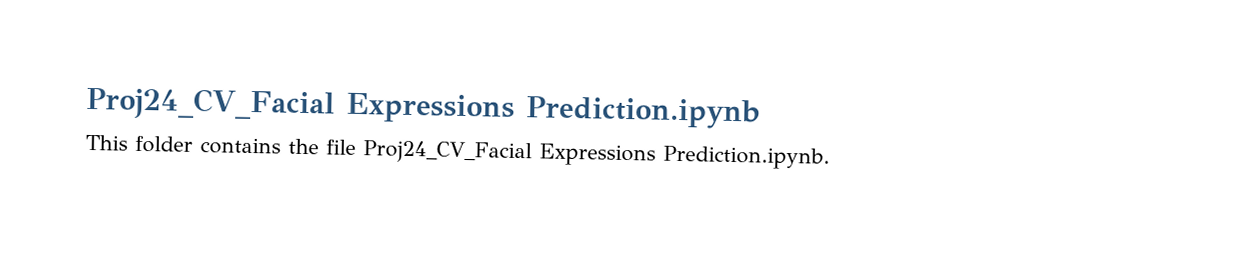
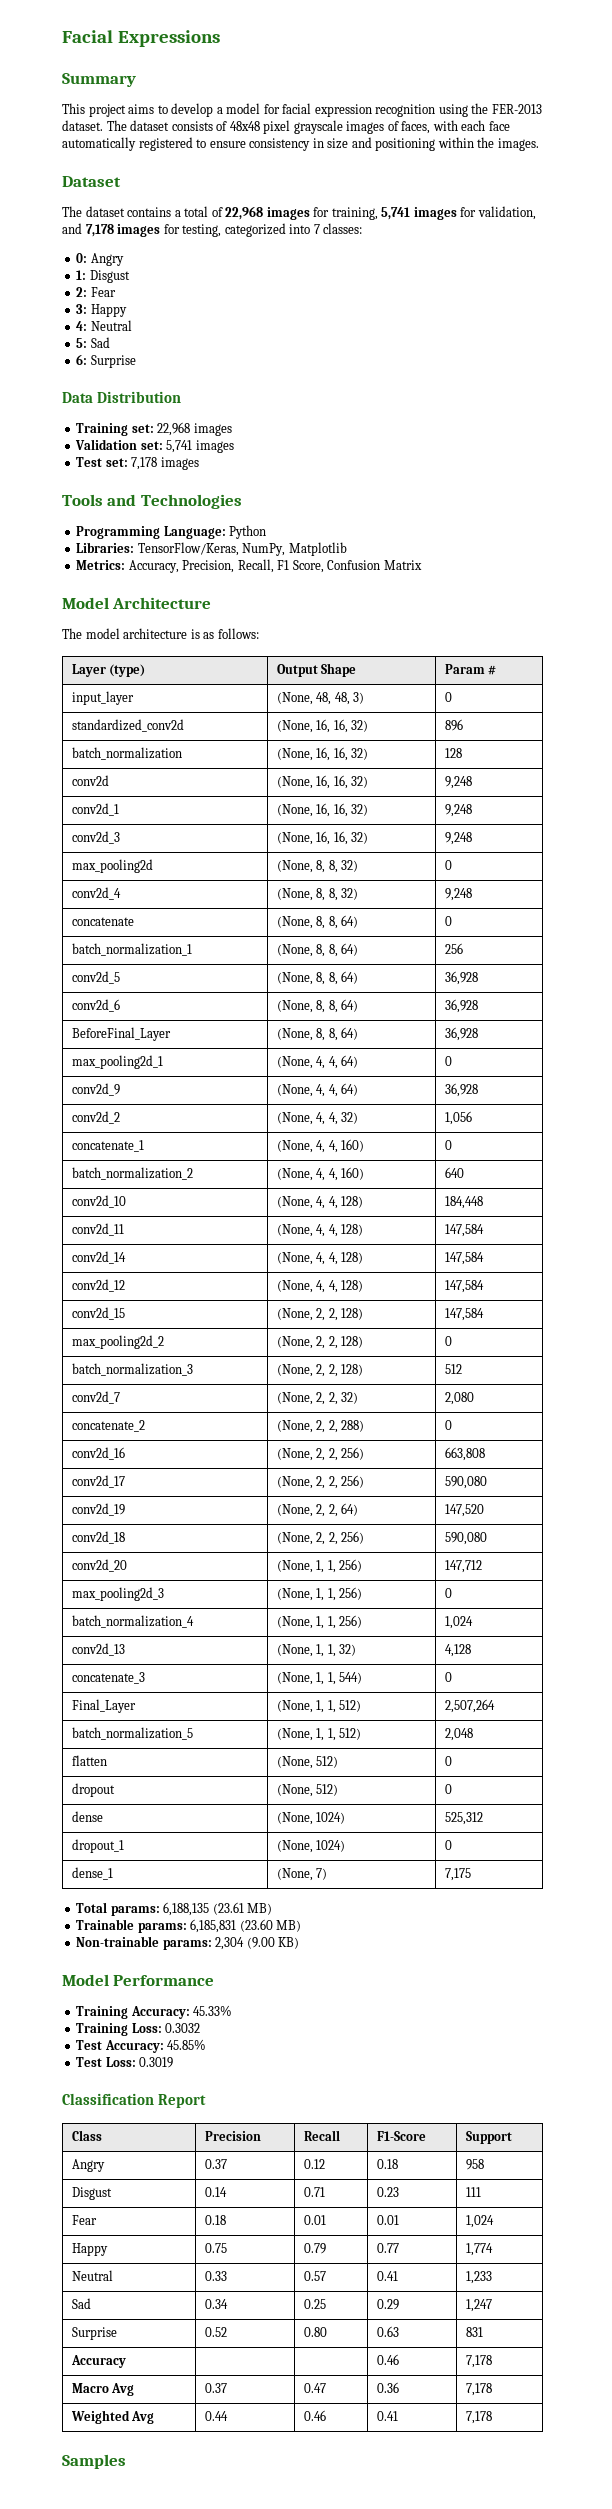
[86,86,761,130] Proj24_CV_Facial Expressions Prediction.ipynb -> [62,30,220,47] [62,73,136,87] Facial Expressions // Summary
[135,135,830,170] folder contains the file Proj24_CV_Facial Expressions Prediction.ipynb. -> [88,103,542,117] [62,120,510,134] [62,137,539,151] [62,176,121,187] [62,206,536,220] [62,223,363,237] [76,253,124,266] [76,270,130,283] [76,287,116,297] [76,304,127,317] [76,320,132,331] [76,337,110,348] [76,354,136,368] [62,391,181,403] [76,422,232,436] [75,439,234,453] [76,457,199,470] [62,494,242,509] [76,525,267,539] [76,542,347,556] [76,559,422,573] [62,597,212,609] [62,628,259,639] [71,664,146,677] [276,663,357,677] [444,664,497,675] [71,691,134,705] [276,692,365,705] [444,692,452,702] [71,719,184,732] [276,719,369,733] [444,719,463,731] [71,747,182,760] [276,747,369,761] [444,748,462,758] [71,775,109,786] [276,775,369,789] [444,776,472,789] [71,803,119,816] [276,803,369,817] [444,804,472,817] [71,831,120,844] [276,831,369,845] [444,832,472,845] [71,859,153,873] [276,860,359,873] [444,860,452,870] [71,887,121,900] [276,888,359,901] [444,888,472,901] [71,917,134,926] [276,915,359,929] [444,916,452,926] [71,943,192,956] [276,943,359,957] [444,943,463,954] [71,971,120,984] [276,971,359,985] [444,971,478,985] [71,999,120,1012] [276,999,359,1013] [444,999,478,1013] [71,1027,171,1041] [276,1027,359,1041] [444,1027,478,1041] [71,1055,163,1069] [276,1055,359,1069] [444,1056,452,1066] [71,1083,120,1096] [276,1083,359,1097] [444,1083,478,1097] [71,1111,120,1124] [276,1112,359,1125] [444,1111,472,1125] [71,1140,144,1152] [276,1139,365,1153] [444,1140,452,1150] [71,1167,193,1180] [276,1167,365,1181] [444,1167,464,1178] [71,1195,126,1208] [276,1196,364,1209] [444,1196,483,1209] [71,1223,124,1236] [276,1224,364,1237] [444,1224,484,1237] [71,1251,126,1264] [276,1252,364,1265] [444,1252,484,1265] [71,1279,125,1292] [276,1280,364,1293] [444,1280,484,1293] [71,1307,125,1320] [276,1308,364,1321] [444,1308,484,1321] [71,1335,164,1349] [276,1336,364,1349] [444,1336,452,1346] [71,1363,193,1376] [276,1364,364,1377] [444,1364,462,1374] [71,1391,120,1404] [276,1392,359,1405] [444,1392,474,1405] [71,1420,145,1432] [276,1420,365,1433] [444,1420,452,1430] [71,1447,125,1460] [276,1447,365,1461] [444,1447,485,1461] [71,1475,125,1488] [276,1475,365,1489] [444,1476,487,1489] [71,1503,125,1516] [276,1503,359,1517] [444,1504,484,1517] [71,1531,125,1544] [276,1531,365,1545] [444,1532,487,1545] [71,1559,127,1572] [276,1559,363,1573] [444,1560,482,1573] [71,1587,164,1601] [276,1587,363,1601] [444,1588,452,1598] [71,1615,194,1628] [276,1615,363,1629] [444,1616,473,1629] [71,1643,125,1656] [276,1644,357,1657] [444,1644,471,1657] [71,1672,145,1684] [276,1672,363,1685] [444,1672,452,1682] [71,1699,136,1713] [276,1700,362,1713] [444,1699,495,1713] [71,1727,193,1740] [276,1728,362,1741] [444,1728,473,1741] [71,1755,107,1766] [276,1756,339,1769] [444,1756,452,1766] [71,1783,115,1797] [276,1784,339,1797] [444,1784,452,1794] [71,1811,103,1822] [276,1812,346,1825] [444,1812,483,1825] [71,1839,124,1853] [276,1840,346,1853] [444,1840,452,1850] [71,1867,113,1880] [276,1868,328,1881] [444,1868,471,1881] [76,1902,273,1916] [76,1919,302,1933] [76,1936,300,1950] [62,1974,215,1986] [76,2005,233,2019] [76,2023,201,2036] [76,2039,207,2053] [76,2057,174,2068] [62,2093,206,2108] [71,2130,102,2141] [204,2131,261,2141] [303,2130,340,2141] [376,2131,426,2141] [465,2131,512,2144] [71,2159,105,2172] [204,2159,227,2169] [303,2159,325,2169] [376,2159,398,2169] [465,2159,484,2170] [71,2187,112,2200] [204,2187,227,2197] [303,2187,325,2197] [376,2187,399,2197] [465,2187,481,2197] [71,2215,97,2225] [204,2215,226,2225] [303,2215,326,2225] [376,2215,399,2225] [465,2215,494,2228] [71,2243,108,2256] [204,2243,227,2253] [303,2243,326,2254] [376,2243,399,2253] [465,2243,493,2256] [71,2270,113,2281] [204,2271,227,2281] [303,2271,326,2281] [376,2271,398,2281] [465,2271,492,2284] [71,2298,91,2309] [204,2299,228,2309] [303,2299,326,2309] [376,2299,399,2310] [465,2299,492,2312] [71,2327,117,2340] [204,2327,227,2337] [303,2327,327,2337] [376,2326,399,2337] [465,2327,483,2337] [70,2355,126,2368] [376,2354,399,2365] [465,2355,492,2368] [71,2383,135,2396] [204,2383,227,2393] [303,2383,326,2393] [376,2382,399,2393] [465,2383,492,2396] [70,2410,155,2424] [204,2411,228,2421] [303,2410,326,2421] [376,2411,398,2421] [465,2411,492,2424] [62,2454,126,2469] project aims to develop a model for facial expression recognition using the FER-2013 dataset. The dataset consists of 48x48 pixel grayscale images of faces, with each face automatically registered to ensure consistency in size and positioning within the images. // Dataset // The dataset contains a total of 22,968 images for training, 5,741 images for validation, and 7,178 images for testing, categorized into 7 classes: // 0: Angry // 1: Disgust // 2: Fear // 3: Happy // 4: Neutral // 5: Sad // 6: Surprise // Data Distribution // Training set: 22,968 images // Validation set: 5,741 images // Test set: 7,178 images // Tools and Technologies // Programming Language: Python // Libraries: TensorFlow/Keras, NumPy, Matplotlib // Metrics: Accuracy, Precision, Recall, F1 Score, Confusion Matrix // Model Architecture // The model architecture is as follows: // Layer (type) | Output Shape | Param # // input_layer | (None, 48, 48, 3) | 0 // standardized_conv2d | (None, 16, 16, 32) | 896 // batch_normalization | (None, 16, 16, 32) | 128 // conv2d | (None, 16, 16, 32) | 9,248 // conv2d_1 | (None, 16, 16, 32) | 9,248 // conv2d_3 | (None, 16, 16, 32) | 9,248 // max_pooling2d | (None, 8, 8, 32) | 0 // conv2d_4 | (None, 8, 8, 32) | 9,248 // concatenate | (None, 8, 8, 64) | 0 // batch_normalization_1 | (None, 8, 8, 64) | 256 // conv2d_5 | (None, 8, 8, 64) | 36,928 // conv2d_6 | (None, 8, 8, 64) | 36,928 // BeforeFinal_Layer | (None, 8, 8, 64) | 36,928 // max_pooling2d_1 | (None, 4, 4, 64) | 0 // conv2d_9 | (None, 4, 4, 64) | 36,928 // conv2d_2 | (None, 4, 4, 32) | 1,056 // concatenate_1 | (None, 4, 4, 160) | 0 // batch_normalization_2 | (None, 4, 4, 160) | 640 // conv2d_10 | (None, 4, 4, 128) | 184,448 // conv2d_11 | (None, 4, 4, 128) | 147,584 // conv2d_14 | (None, 4, 4, 128) | 147,584 // conv2d_12 | (None, 4, 4, 128) | 147,584 // conv2d_15 | (None, 2, 2, 128) | 147,584 // max_pooling2d_2 | (None, 2, 2, 128) | 0 // batch_normalization_3 | (None, 2, 2, 128) | 512 // conv2d_7 | (None, 2, 2, 32) | 2,080 // concatenate_2 | (None, 2, 2, 288) | 0 // conv2d_16 | (None, 2, 2, 256) | 663,808 // conv2d_17 | (None, 2, 2, 256) | 590,080 // conv2d_19 | (None, 2, 2, 64) | 147,520 // conv2d_18 | (None, 2, 2, 256) | 590,080 // conv2d_20 | (None, 1, 1, 256) | 147,712 // max_pooling2d_3 | (None, 1, 1, 256) | 0 // batch_normalization_4 | (None, 1, 1, 256) | 1,024 // conv2d_13 | (None, 1, 1, 32) | 4,128 // concatenate_3 | (None, 1, 1, 544) | 0 // Final_Layer | (None, 1, 1, 512) | 2,507,264 // batch_normalization_5 | (None, 1, 1, 512) | 2,048 // flatten | (None, 512) | 0 // dropout | (None, 512) | 0 // dense | (None, 1024) | 525,312 // dropout_1 | (None, 1024) | 0 // dense_1 | (None, 7) | 7,175 // Total params: 6,188,135 (23.61 MB) // Trainable params: 6,185,831 (23.60 MB) // Non-trainable params: 2,304 (9.00 KB) // Model Performance // Training Accuracy: 45.33% // Training Loss: 0.3032 // Test Accuracy: 45.85% // Test Loss: 0.3019 // Classification Report // Class | Precision | Recall | F1-Score | Support // Angry | 0.37 | 0.12 | 0.18 | 958 // Disgust | 0.14 | 0.71 | 0.23 | 111 // Fear | 0.18 | 0.01 | 0.01 | 1,024 // Happy | 0.75 | 0.79 | 0.77 | 1,774 // Neutral | 0.33 | 0.57 | 0.41 | 1,233 // Sad | 0.34 | 0.25 | 0.29 | 1,247 // Surprise | 0.52 | 0.80 | 0.63 | 831 // Accuracy | | | 0.46 | 7,178 // Macro Avg | 0.37 | 0.47 | 0.36 | 7,178 // Weighted Avg | 0.44 | 0.46 | 0.41 | 7,178 // Samples

